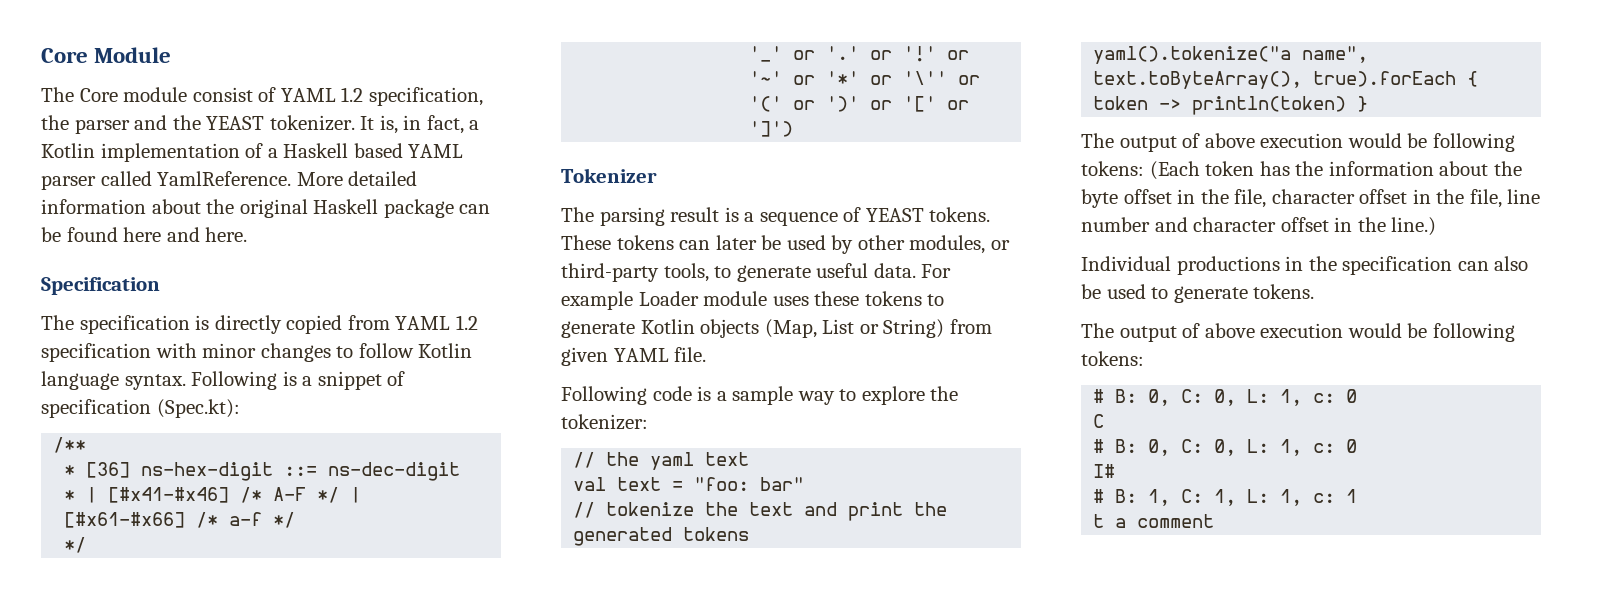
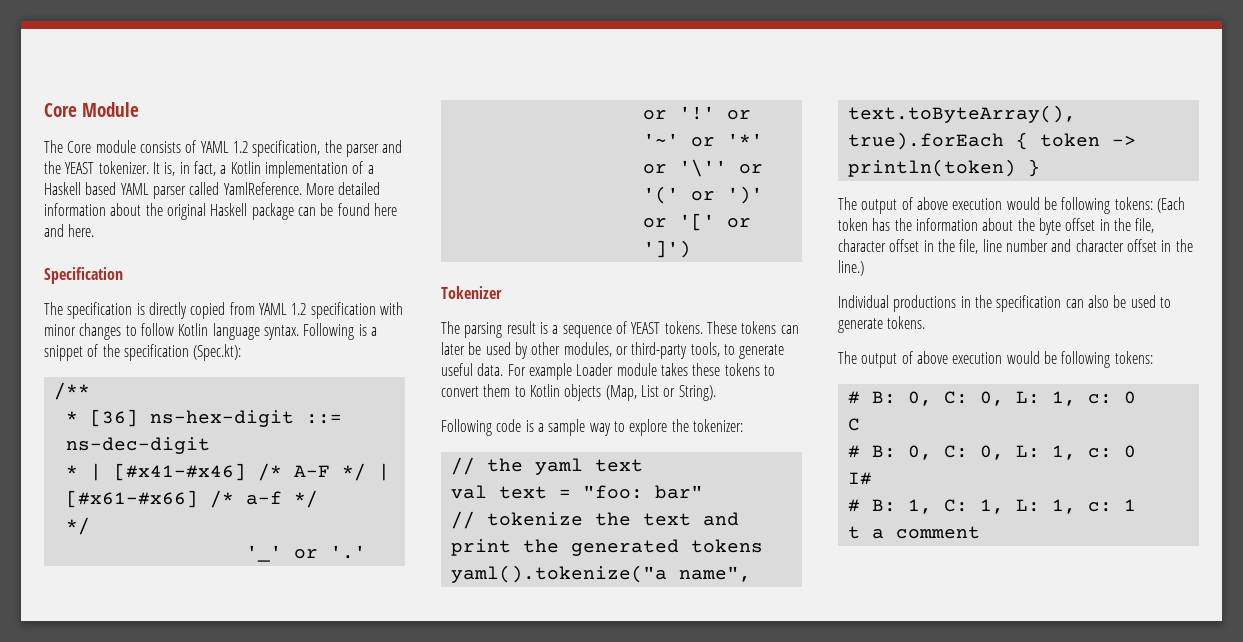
[192,87,253,102] consist -> [139,141,181,153] consists
(406, 378) none -> [102,344,120,357] the
[772,296,809,306] uses -> [660,363,688,376] takes
[561,321,635,338] generate -> [441,384,526,397] convert them to
[883,319,992,338] [561,347,707,366] String) from given YAML file. -> [678,385,716,401] String).

